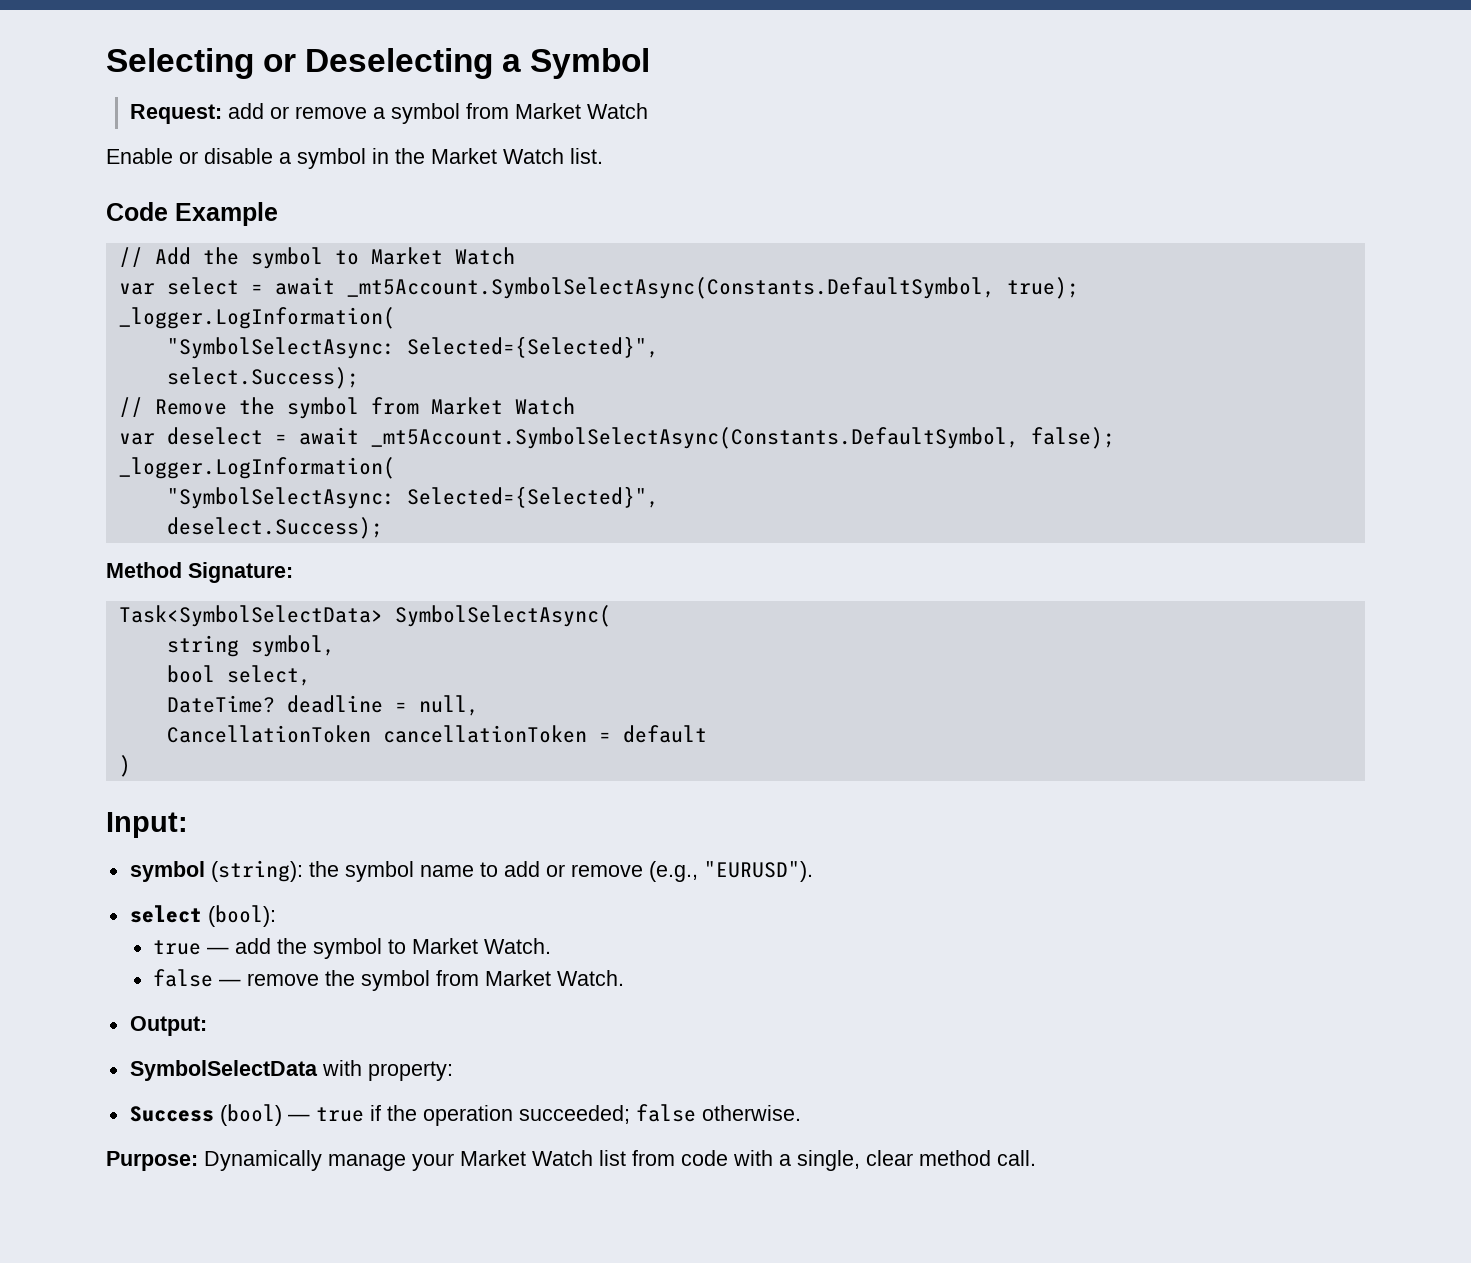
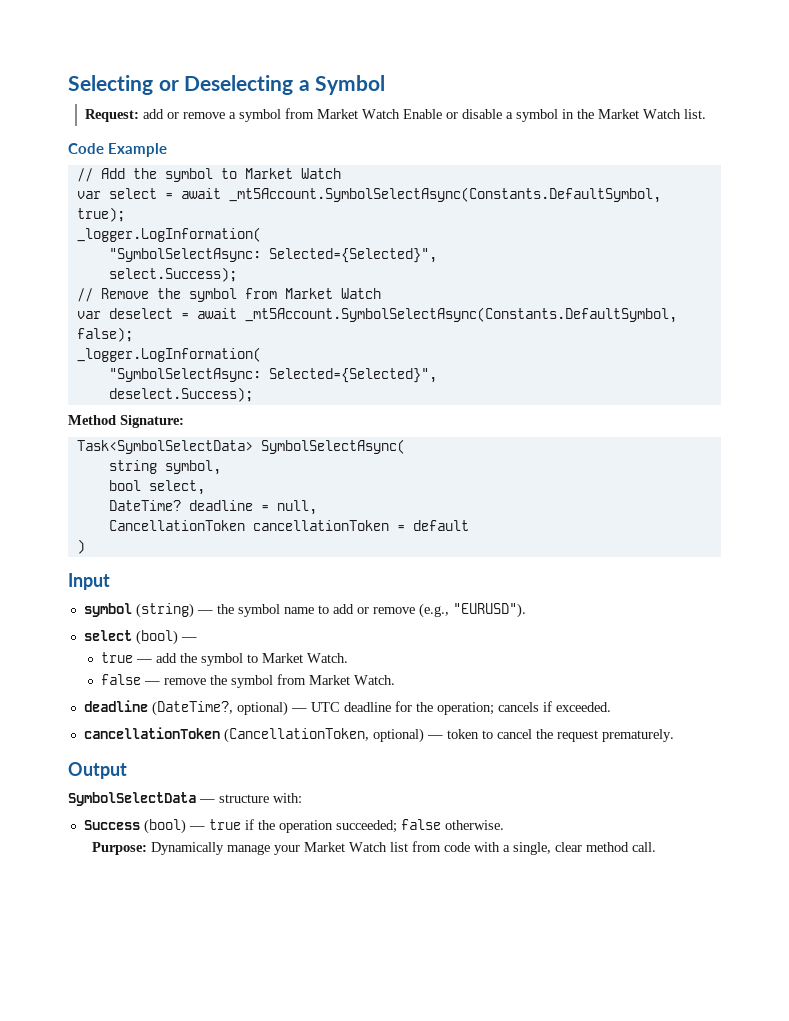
(648, 111) // -> (400, 114) none
[106,812,188,838] [129,860,303,882] Input: // symbol (string): -> [68,573,110,590] [83,603,213,618] Input // symbol (string) —
[207,905,276,927] (bool): -> [135,630,197,645] (bool) —
[129,1016,207,1036] [129,1060,453,1081] Output: // SymbolSelectData with property: -> [83,700,611,716] [83,727,674,743] [68,762,127,779] [68,792,302,806] deadline (DateTime?, optional) — UTC deadline for the operation; cancels if exceeded. // cancellationToken (CancellationToken, optional) — token to cancel the request prematurely. // Output // SymbolSelectData — structure with:

